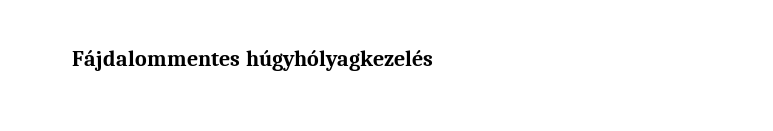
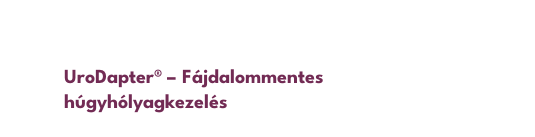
(72, 60) none -> [64,69,177,88] UroDapter® –

